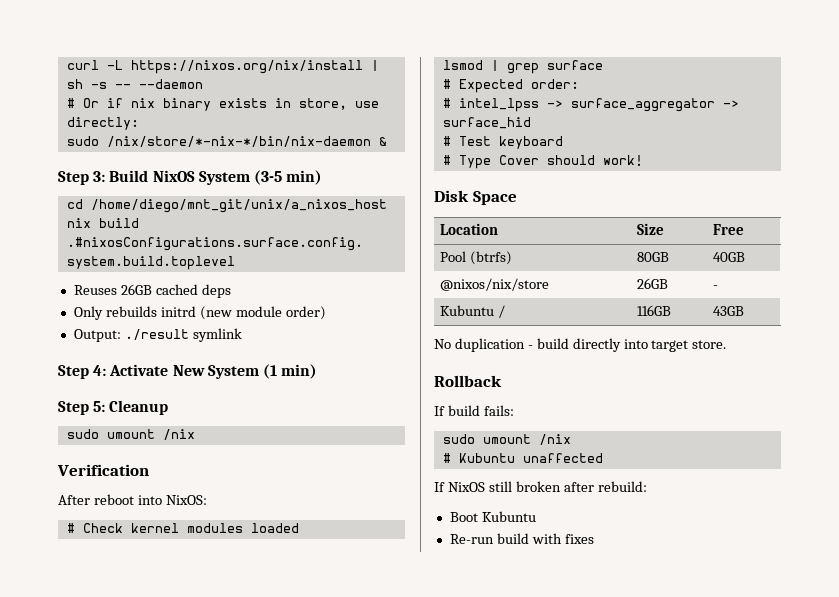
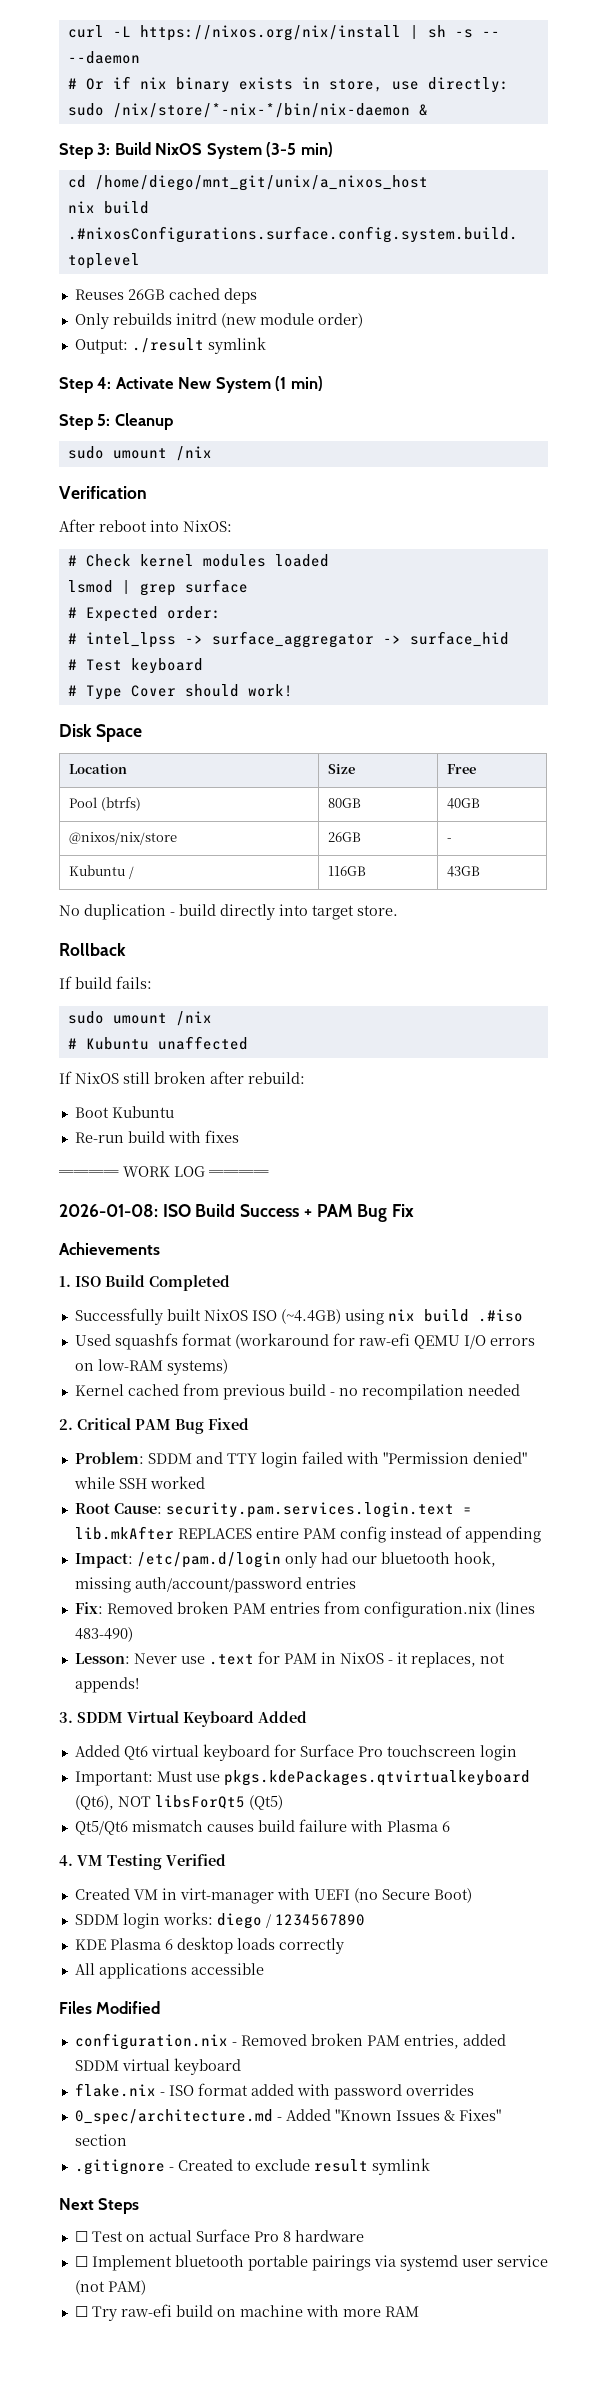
(594, 539) none -> [59,1166,269,1177] [59,1204,415,1222] [59,1242,160,1255] [59,1275,230,1291] [74,1308,523,1325] [74,1333,535,1350] [74,1359,228,1375] [74,1383,520,1400] [59,1418,249,1434] [74,1451,527,1468] [73,1476,205,1489] [74,1502,472,1518] [74,1526,541,1543] [74,1551,496,1568] [74,1577,356,1593] [74,1601,535,1618] [74,1627,133,1642] [74,1651,505,1668] [74,1677,139,1693] [59,1711,307,1727] [74,1744,517,1761] [74,1770,530,1786] [74,1795,283,1810] [74,1819,450,1835] [59,1854,226,1870] [74,1888,472,1904] [74,1912,365,1929] [74,1937,344,1954] [74,1963,264,1979] [59,2001,161,2014] [74,2033,506,2050] [74,2058,241,2075] [74,2083,474,2100] [74,2109,501,2125] [74,2134,127,2146] [74,2158,430,2175] [59,2198,140,2214] [74,2229,364,2242] [74,2255,548,2271] [74,2280,146,2295] [74,2304,419,2321] // ════ WORK LOG ════ // 2026-01-08: ISO Build Success + PAM Bug Fix // Achievements // 1. ISO Build Completed // Successfully built NixOS ISO (~4.4GB) using nix build .#iso // Used squashfs format (workaround for raw-efi QEMU I/O errors on low-RAM systems) // Kernel cached from previous build - no recompilation needed // 2. Critical PAM Bug Fixed // Problem: SDDM and TTY login failed with "Permission denied" while SSH worked // Root Cause: security.pam.services.login.text = lib.mkAfter REPLACES entire PAM config instead of appending // Impact: /etc/pam.d/login only had our bluetooth hook, missing auth/account/password entries // Fix: Removed broken PAM entries from configuration.nix (lines 483-490) // Lesson: Never use .text for PAM in NixOS - it replaces, not appends! // 3. SDDM Virtual Keyboard Added // Added Qt6 virtual keyboard for Surface Pro touchscreen login // Important: Must use pkgs.kdePackages.qtvirtualkeyboard (Qt6), NOT libsForQt5 (Qt5) // Qt5/Qt6 mismatch causes build failure with Plasma 6 // 4. VM Testing Verified // Created VM in virt-manager with UEFI (no Secure Boot) // SDDM login works: diego / 1234567890 // KDE Plasma 6 desktop loads correctly // All applications accessible // Files Modified // configuration.nix - Removed broken PAM entries, added SDDM virtual keyboard // flake.nix - ISO format added with password overrides // 0_spec/architecture.md - Added "Known Issues & Fixes" section // .gitignore - Created to exclude result symlink // Next Steps // ☐ Test on actual Surface Pro 8 hardware // ☐ Implement bluetooth portable pairings via systemd user service (not PAM) // ☐ Try raw-efi build on machine with more RAM

